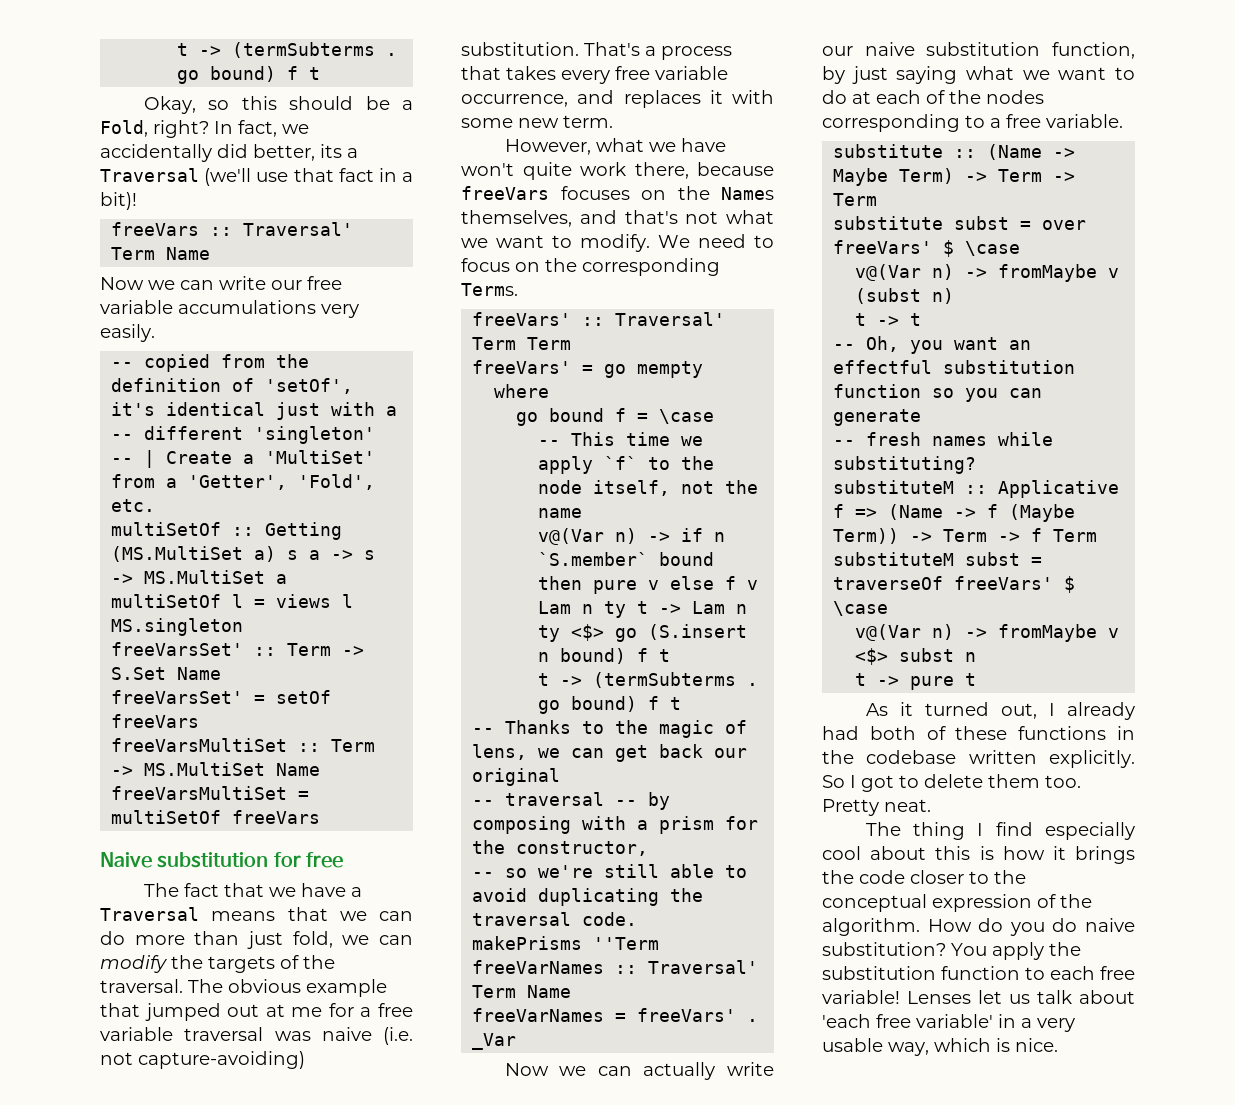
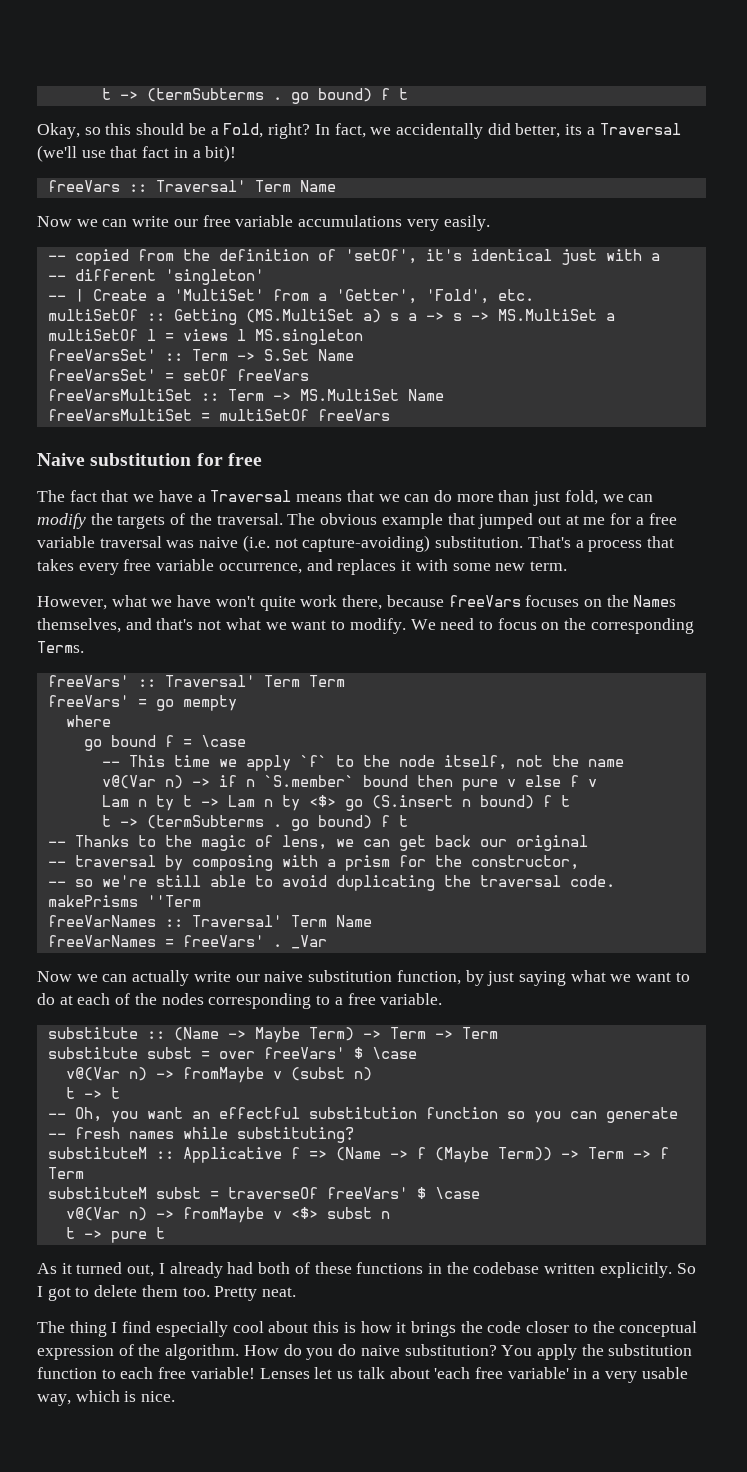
[615,800,638,806] -- -> (156, 861) none

